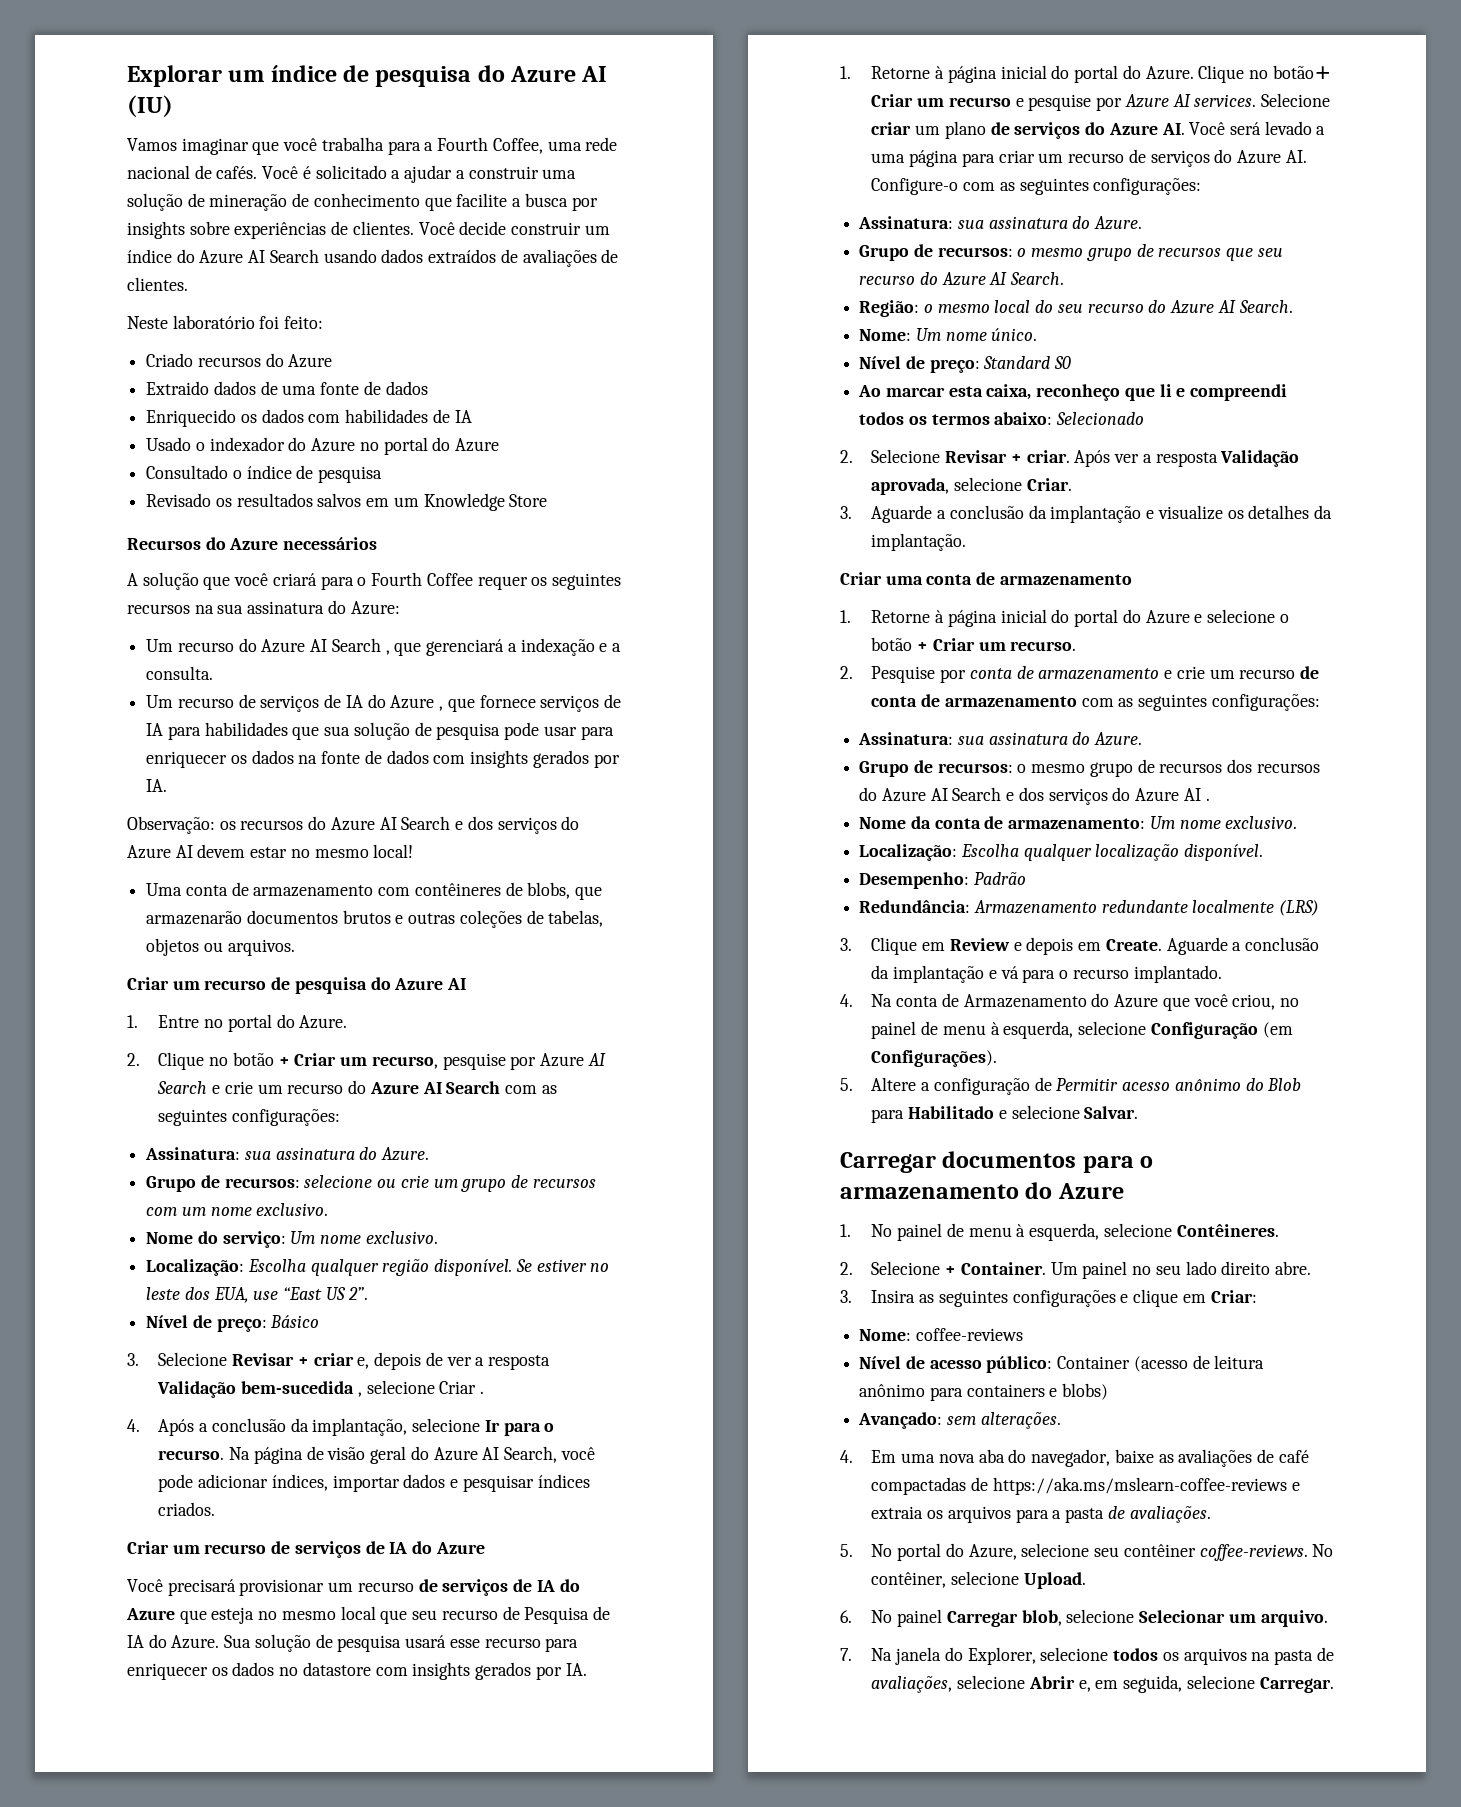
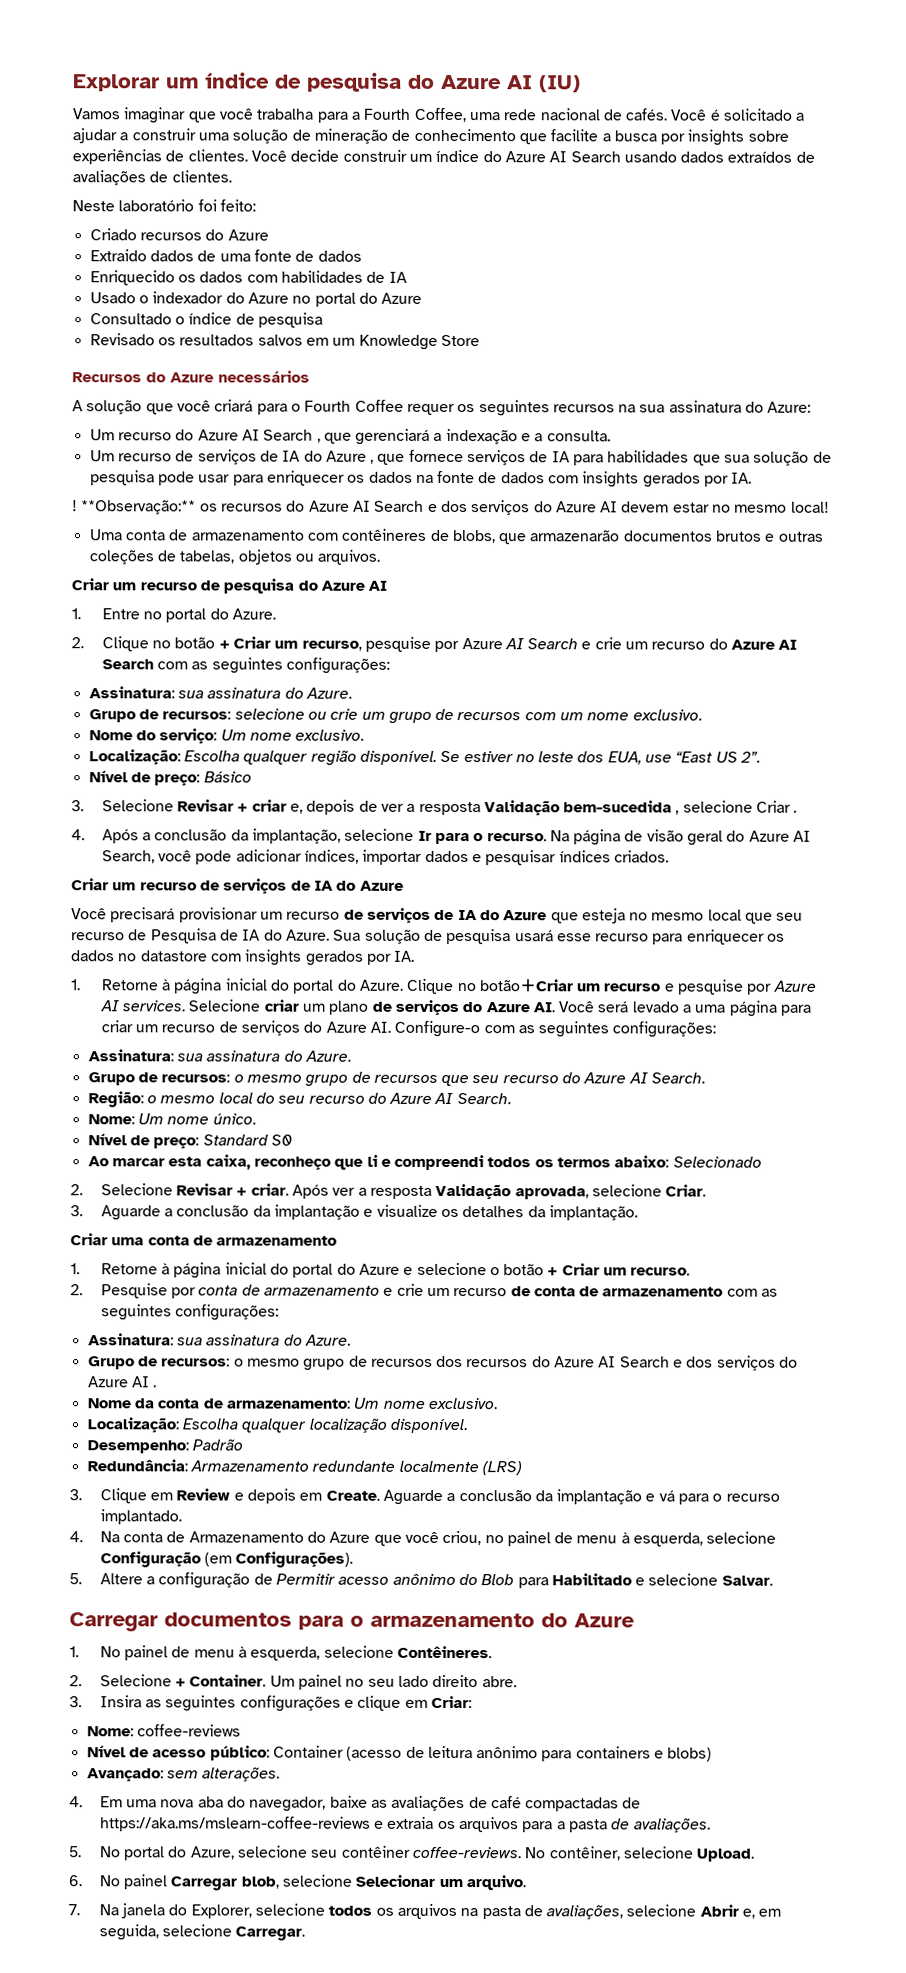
[127,816,215,834] Observação: -> [72,500,197,515] ! **Observação:**

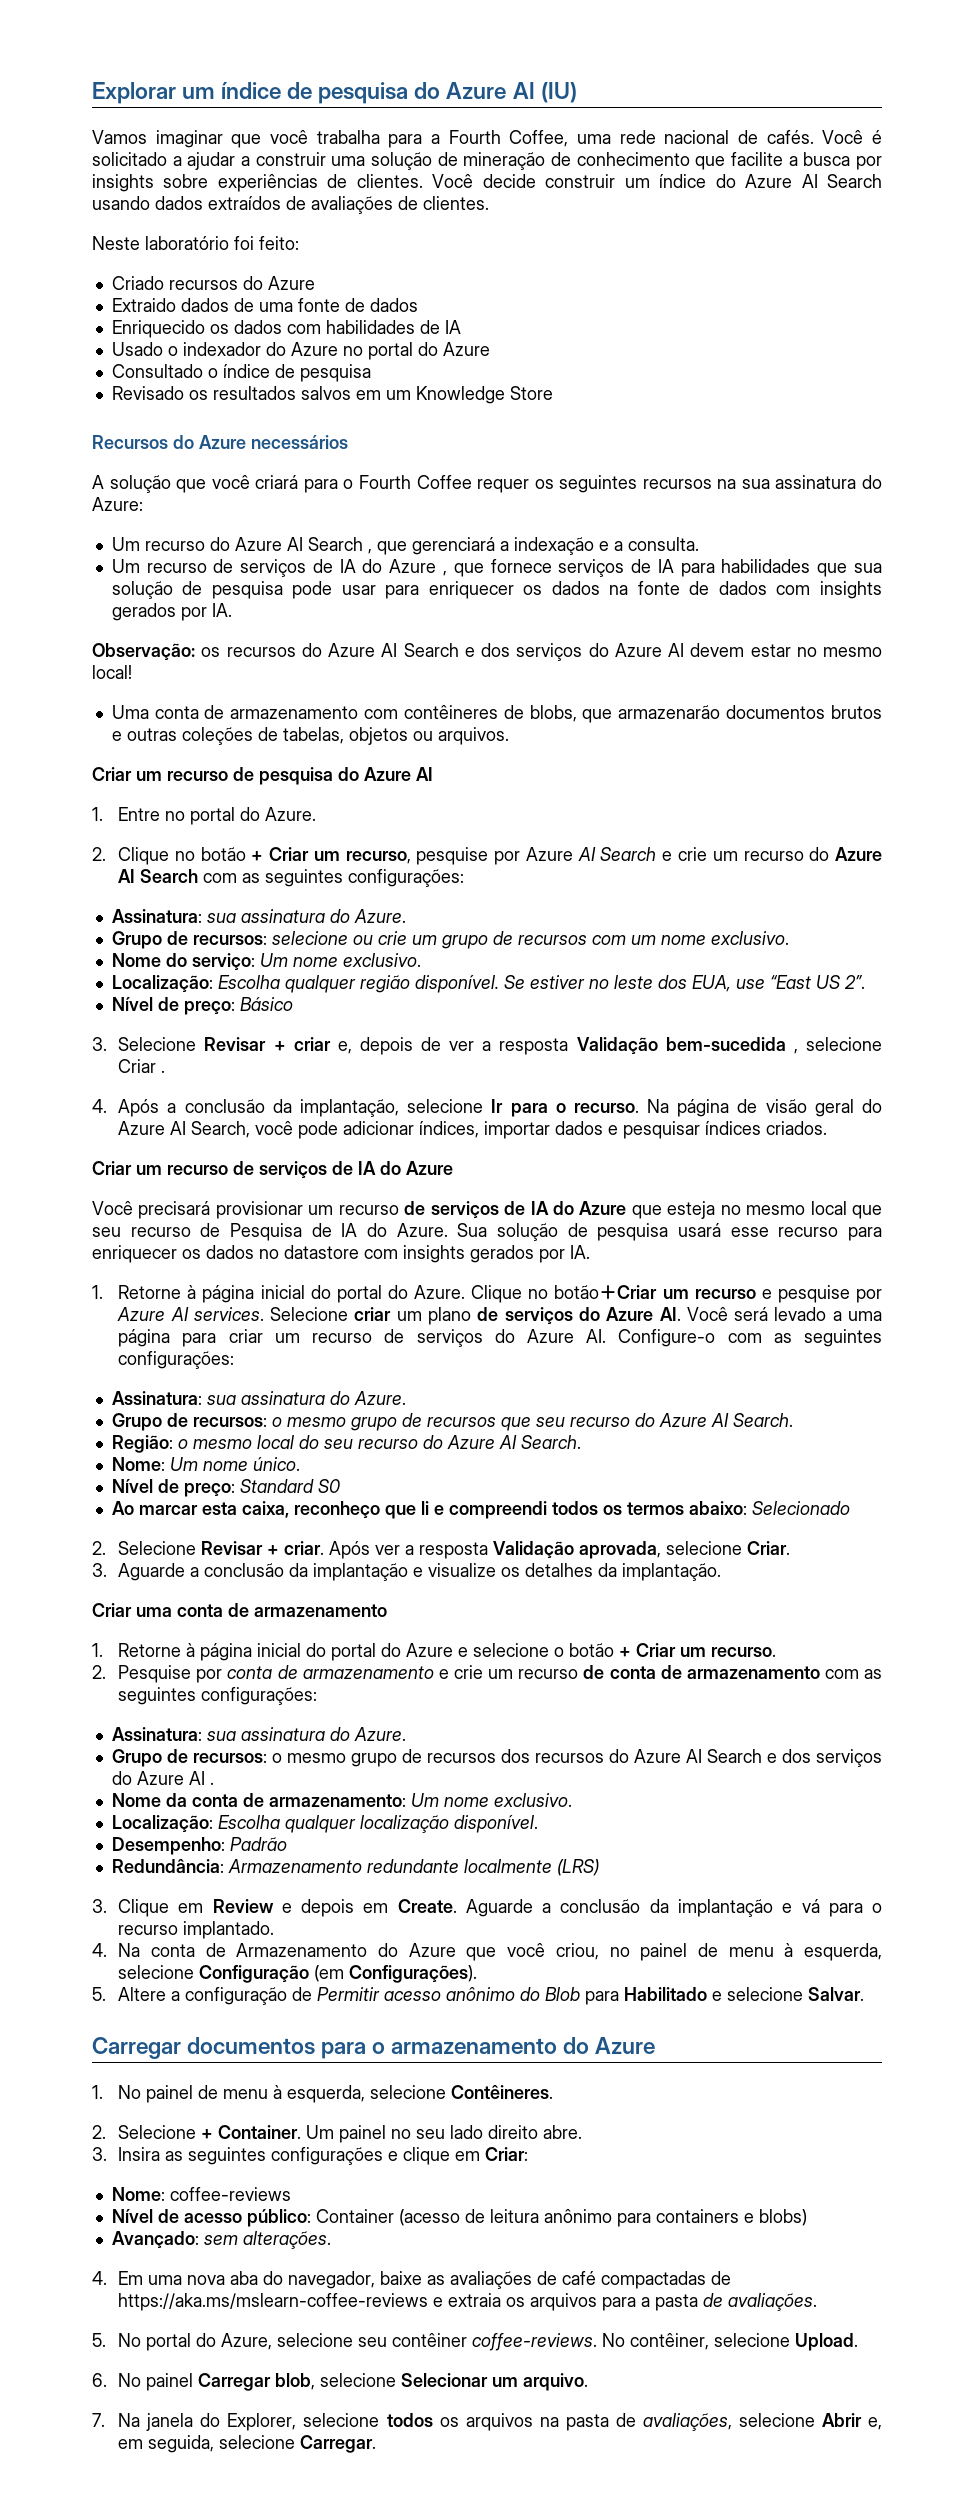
[72,500,197,515] ! **Observação:** -> [92,643,195,661] Observação:

